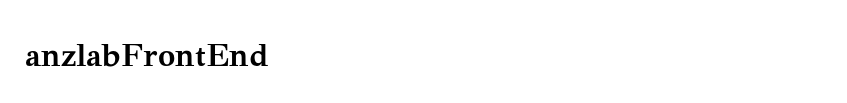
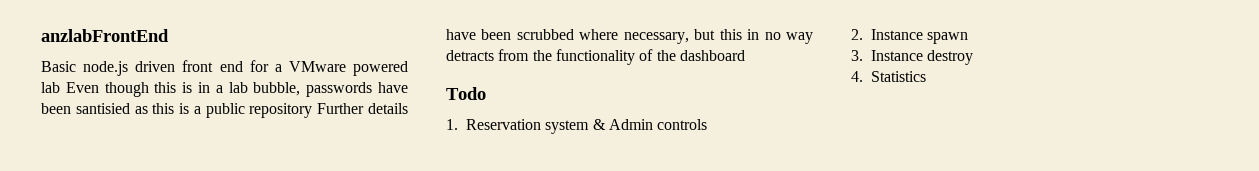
(269, 55) none -> [41,60,408,76] [41,82,409,97] [41,103,408,118] [446,29,814,44] [446,49,745,65] [446,87,486,100] [446,119,708,134] [851,29,969,44] [851,50,974,65] [851,71,926,82] // Basic node.js driven front end for a VMware powered lab Even though this is in a lab bubble, passwords have been santisied as this is a public repository Further details have been scrubbed where necessary, but this in no way detracts from the functionality of the dashboard // Todo // 1. Reservation system & Admin controls // 2. Instance spawn // 3. Instance destroy // 4. Statistics

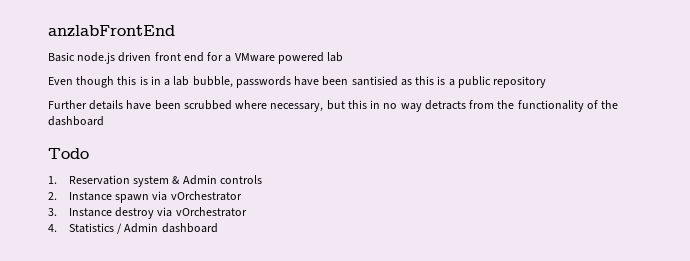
(60, 87) none -> (344, 57) //
(313, 110) none -> (547, 82) //
(969, 38) none -> [152,191,242,201] via vOrchestrator
(974, 57) none -> [157,207,247,217] via vOrchestrator
(926, 76) none -> [117,223,218,234] / Admin dashboard

